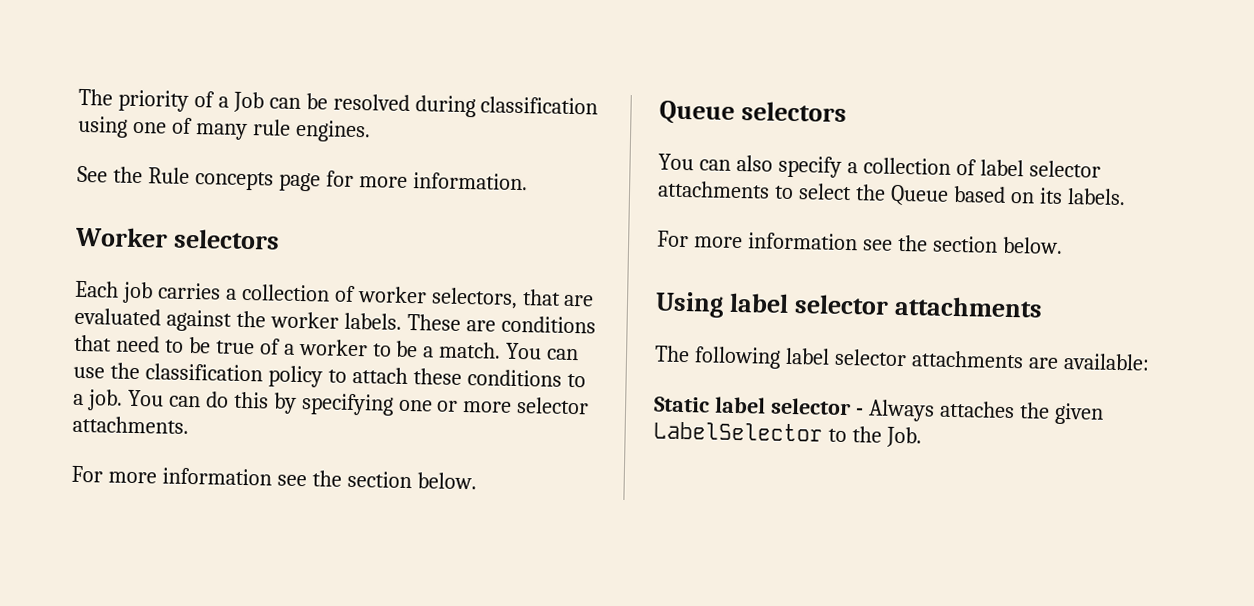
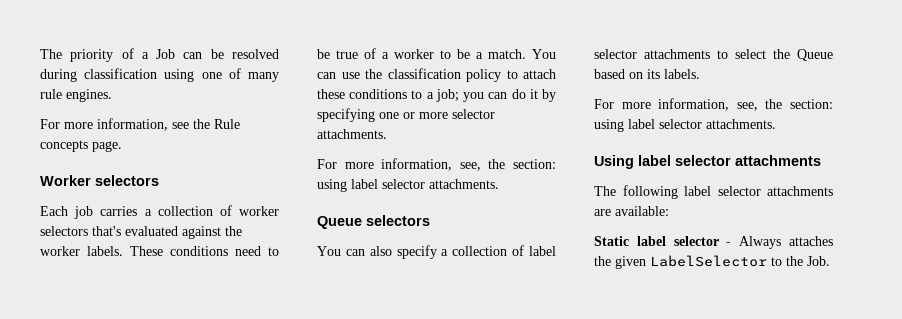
[77,165,528,192] See the Rule concepts page for more information. -> [40,118,240,131] [40,140,122,152] For more information, see the Rule concepts page.
[430,287,595,309] selectors, that are -> [40,226,121,236] selectors that's
[465,315,596,334] [74,334,112,352] are conditions that -> [170,246,228,256] conditions
[86,389,164,411] job. You -> [435,89,485,102] job; you
[233,391,269,409] this -> [529,89,538,99] it
[161,467,477,490] information see the section below. -> [381,158,556,171] [317,179,499,192] information, see, the section: using label selector attachments.
[747,232,1063,254] information see the section below. -> [658,98,833,111] [594,119,776,132] information, see, the section: using label selector attachments.

